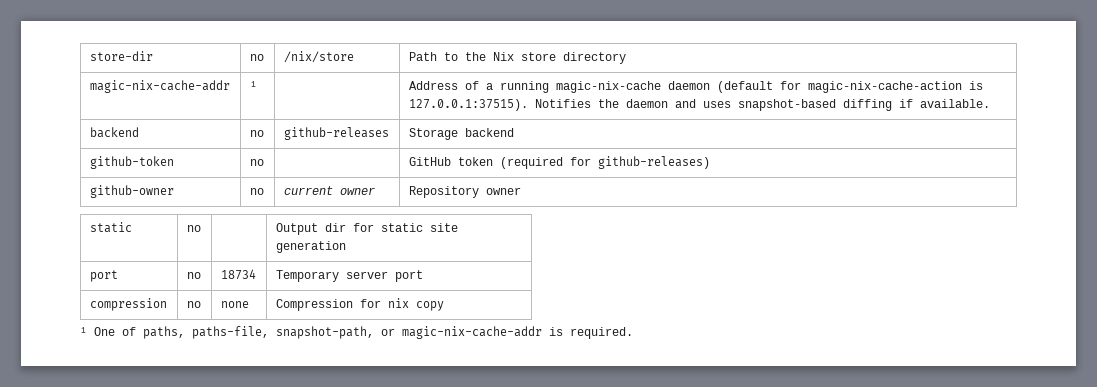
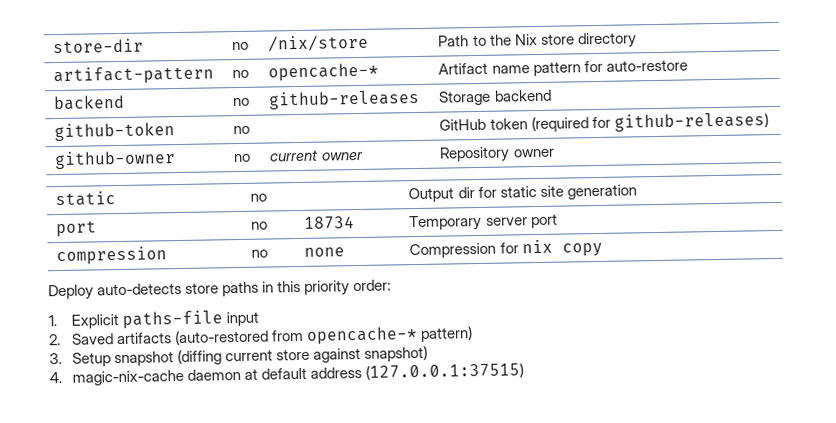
[89,80,230,93] [249,81,257,90] [408,81,983,93] [408,99,990,111] magic-nix-cache-addr | ¹ | | Address of a running magic-nix-cache daemon (default for magic-nix-cache-action is 127.0.0.1:37515). Notifies the daemon and uses snapshot-based diffing if available. -> [53,65,215,86] [232,69,250,79] [268,62,380,82] [438,59,688,77] artifact-pattern | no | opencache-* | Artifact name pattern for auto-restore
[80,326,633,339] ¹ One of paths, paths-file, snapshot-path, or magic-nix-cache-addr is required. -> [48,279,392,301] [48,310,260,329] [49,326,474,346] [49,345,429,367] [49,363,525,386] Deploy auto-detects store paths in this priority order: // 1. Explicit paths-file input // 2. Saved artifacts (auto-restored from opencache-* pattern) // 3. Setup snapshot (diffing current store against snapshot) // 4. magic-nix-cache daemon at default address (127.0.0.1:37515)

